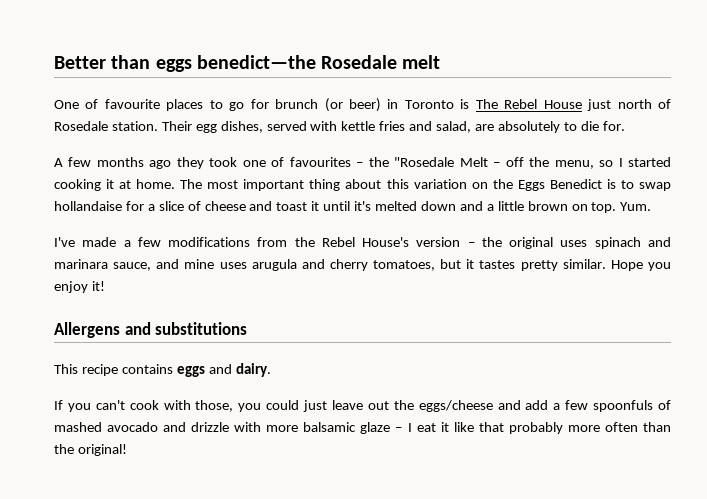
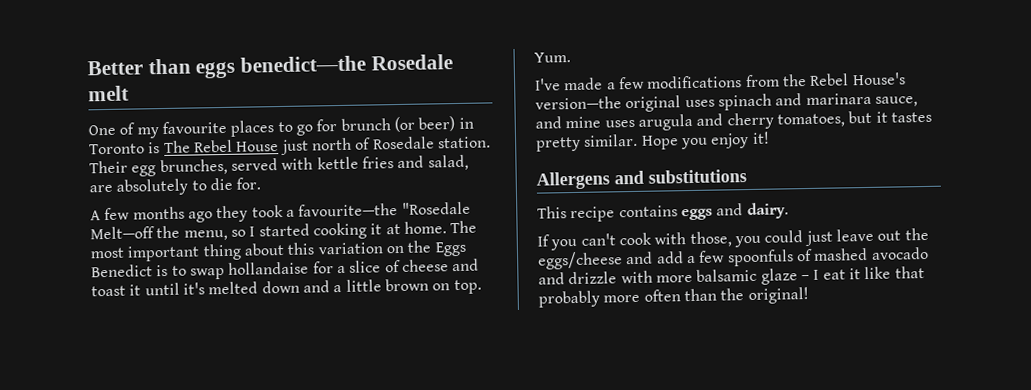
(99, 104) none -> [136,127,159,139] my
[220,121,263,133] dishes, -> [159,158,228,176] brunches,
[242,157,524,167] one of favourites – the "Rosedale Melt – off -> [285,201,471,217] [90,226,155,240] a favourite—the "Rosedale Melt—off
[416,237,502,247] version – the -> [535,96,622,110] version—the

